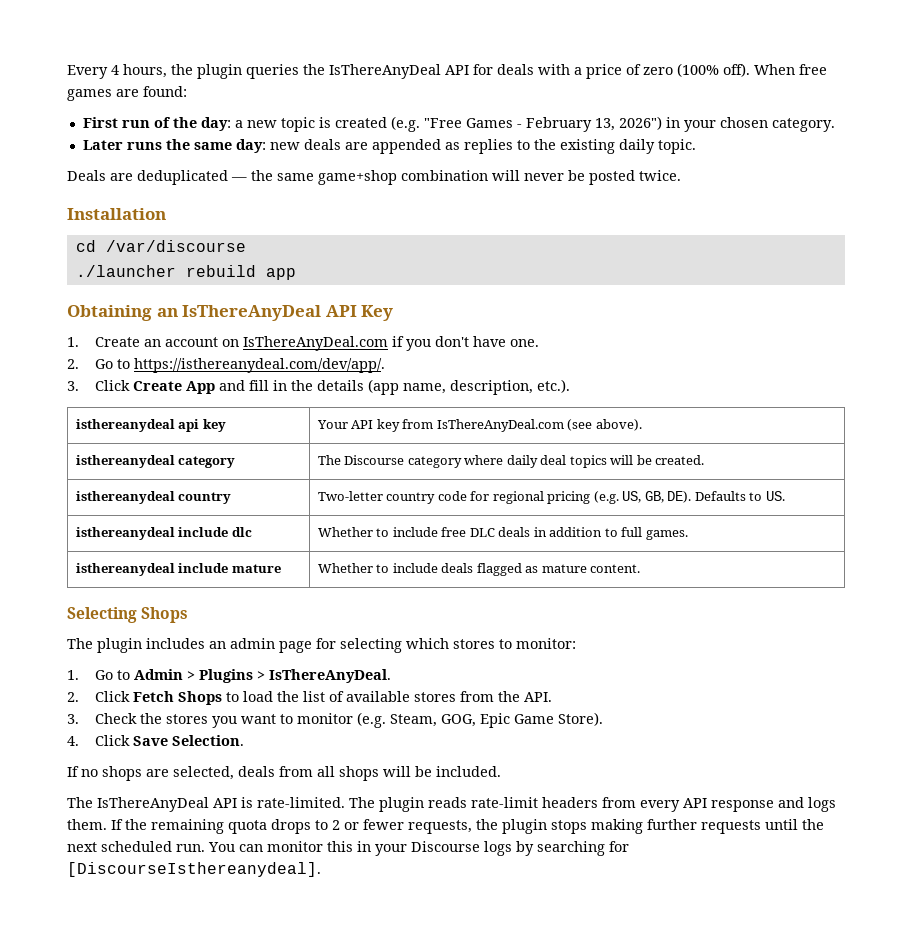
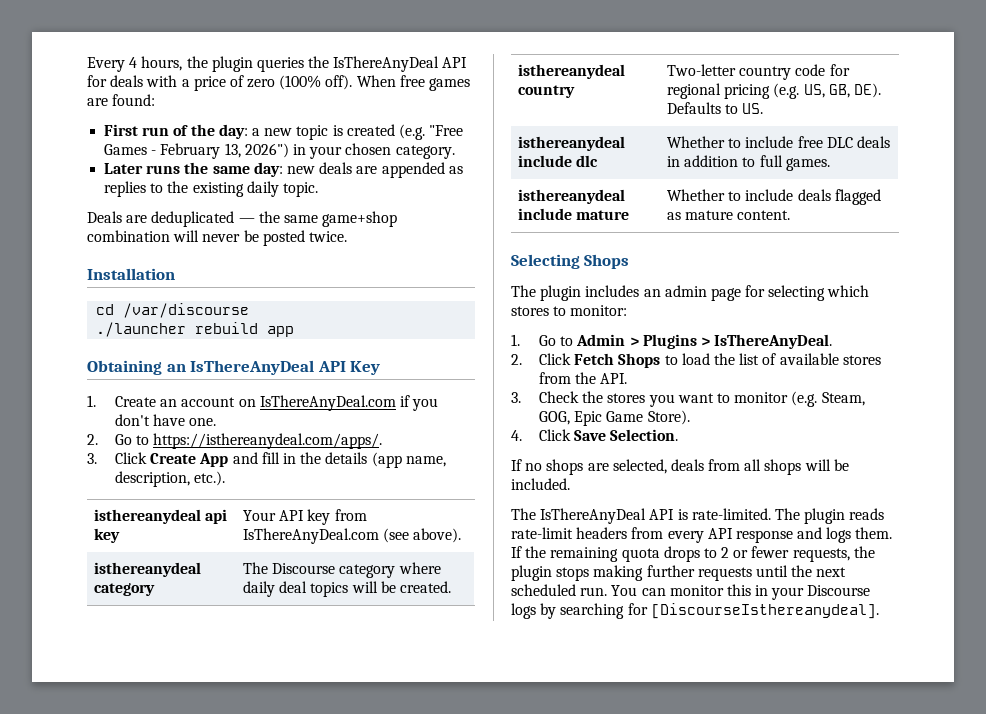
[134,358,386,373] https://isthereanydeal.com/dev/app/. -> [153,433,383,449] https://isthereanydeal.com/apps/.

